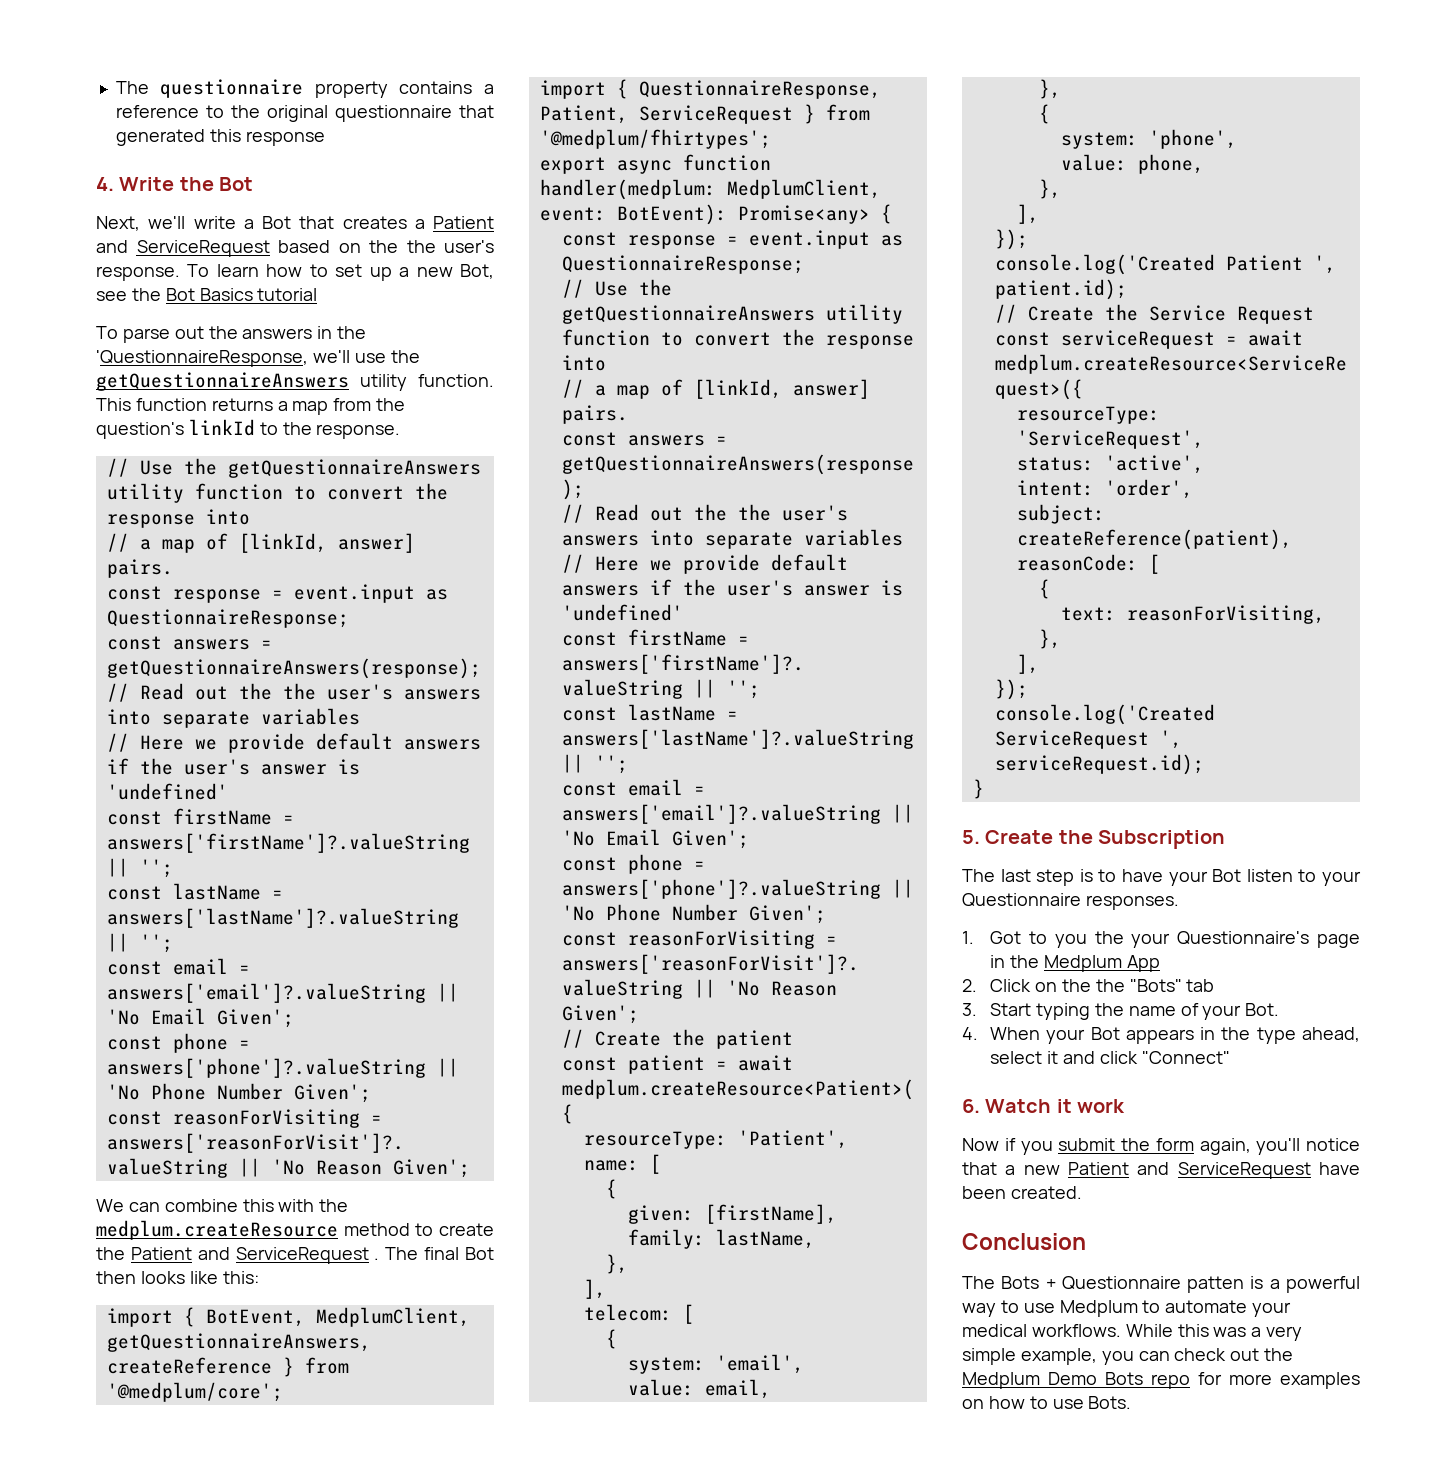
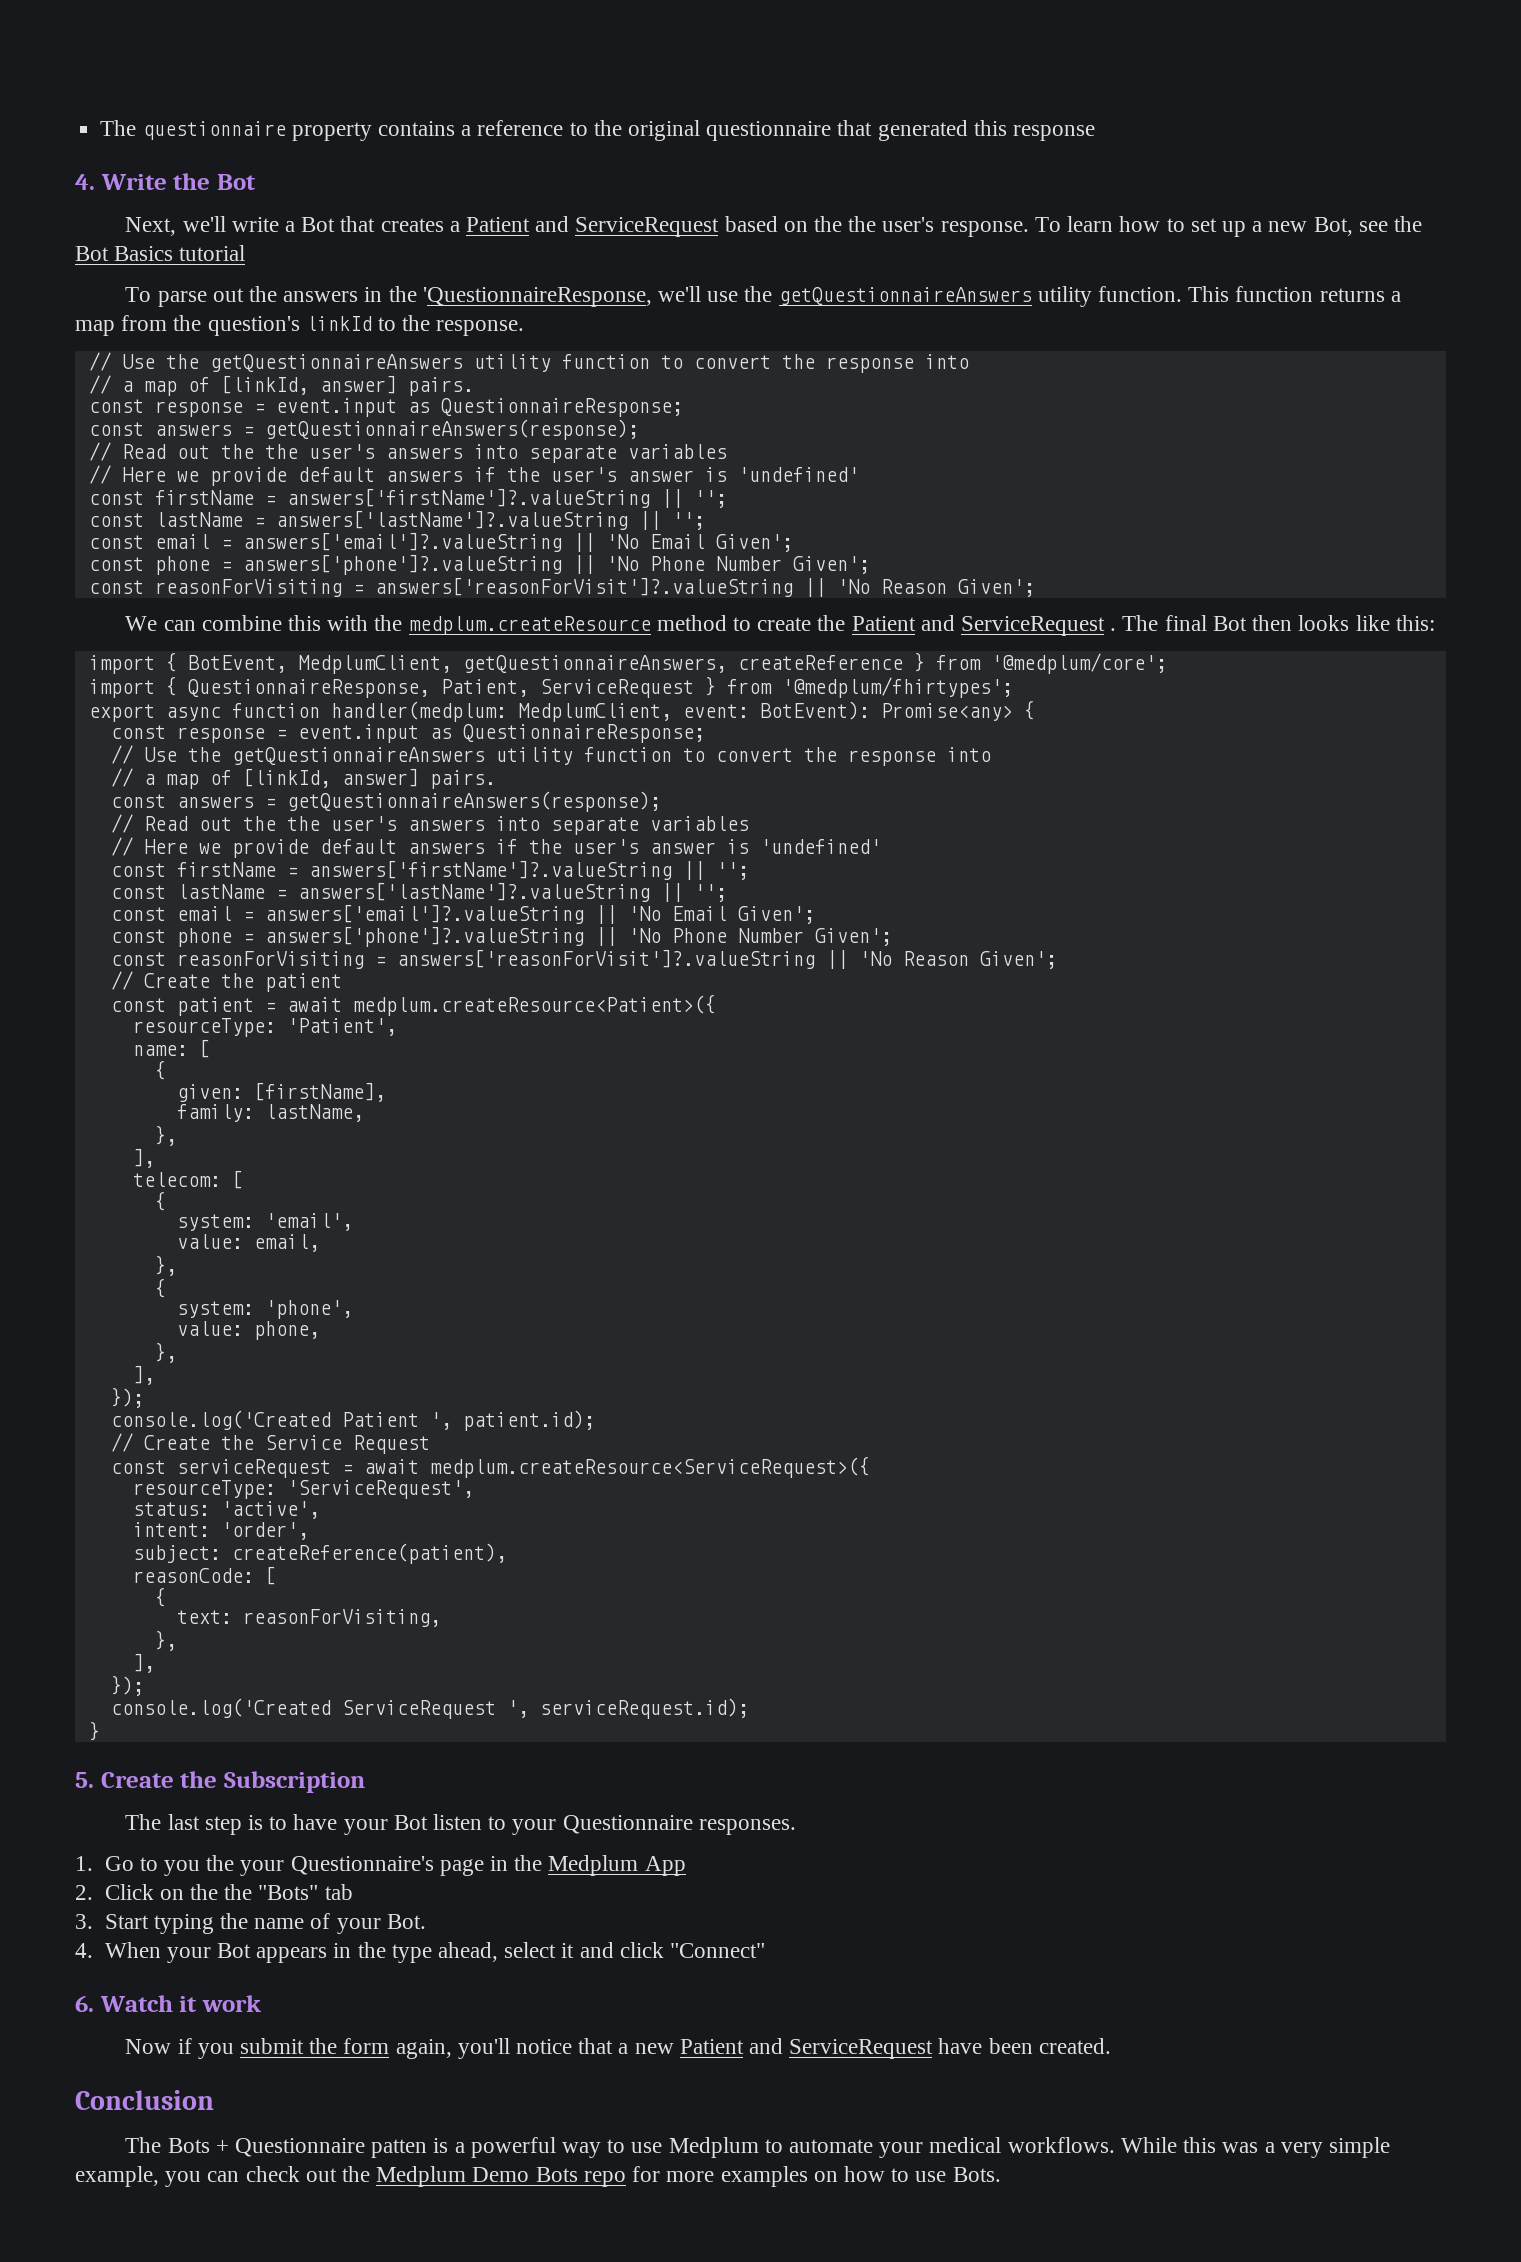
[990,931,1022,944] Got -> [104,1856,134,1871] Go

